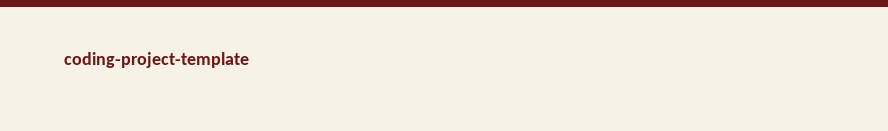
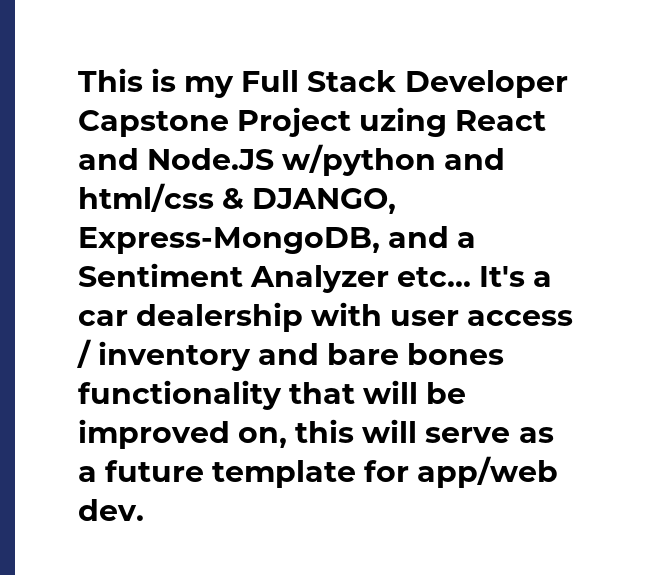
[64,52,249,68] coding-project-template -> [78,68,568,98] [78,107,547,137] [78,144,506,176] [78,183,397,214] [78,226,477,254] [78,263,553,293] [78,302,574,332] [77,339,505,371] [78,380,467,410] [78,419,554,449] [78,456,559,488] [78,499,144,521] This is my Full Stack Developer Capstone Project uzing React and Node.JS w/python and html/css & DJANGO, Express-MongoDB, and a Sentiment Analyzer etc... It's a car dealership with user access / inventory and bare bones functionality that will be improved on, this will serve as a future template for app/web dev.

